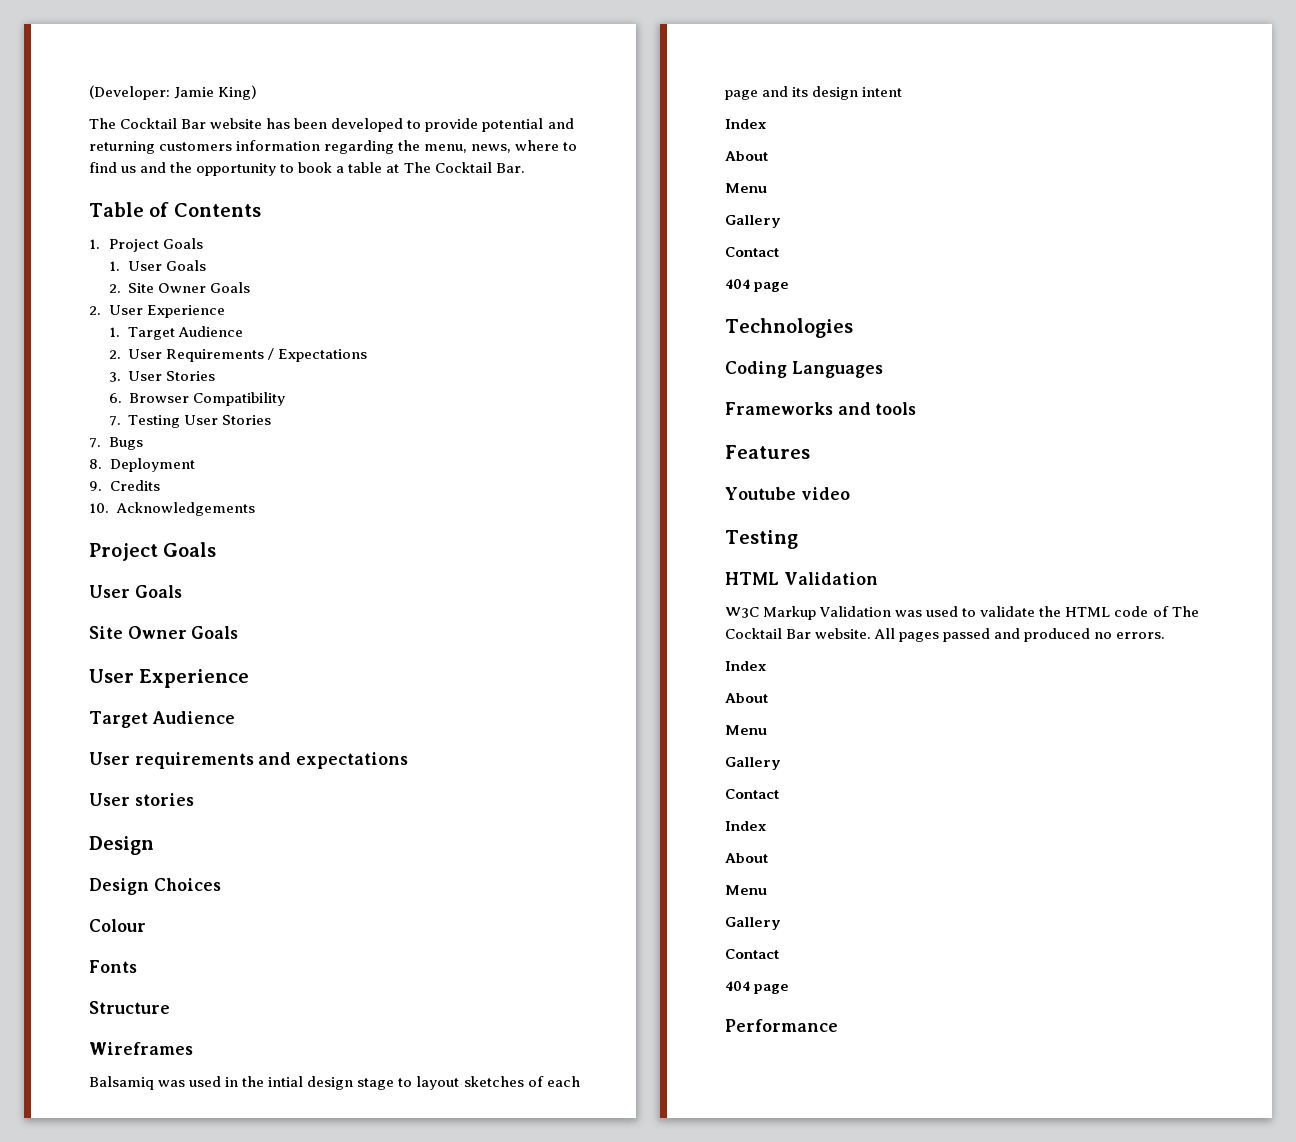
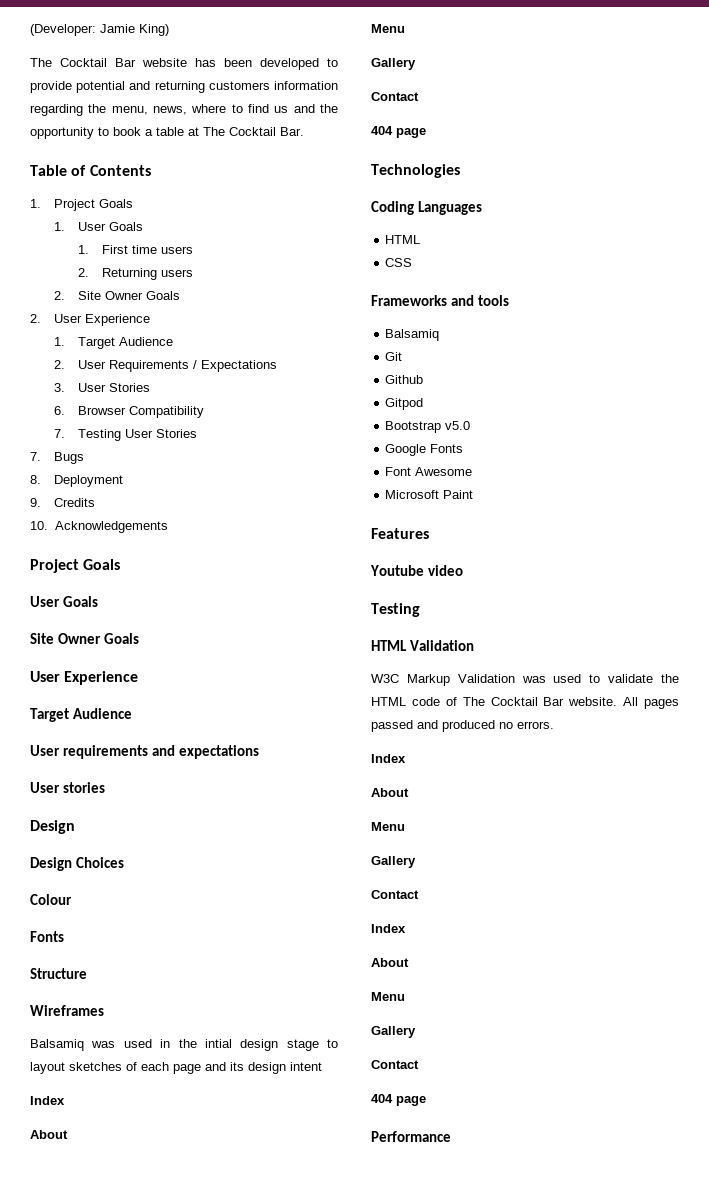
(207, 265) none -> [77,245,193,254] [77,268,193,280] // 1. First time users // 2. Returning users
(883, 369) none -> [385,235,421,244] [385,258,413,267] // HTML // CSS
(917, 408) none -> [385,329,440,341] [385,352,403,361] [385,375,424,384] [385,398,424,410] [385,421,471,433] [385,444,464,456] [385,467,473,476] [385,490,474,499] // Balsamiq // Git // Github // Gitpod // Bootstrap v5.0 // Google Fonts // Font Awesome // Microsoft Paint

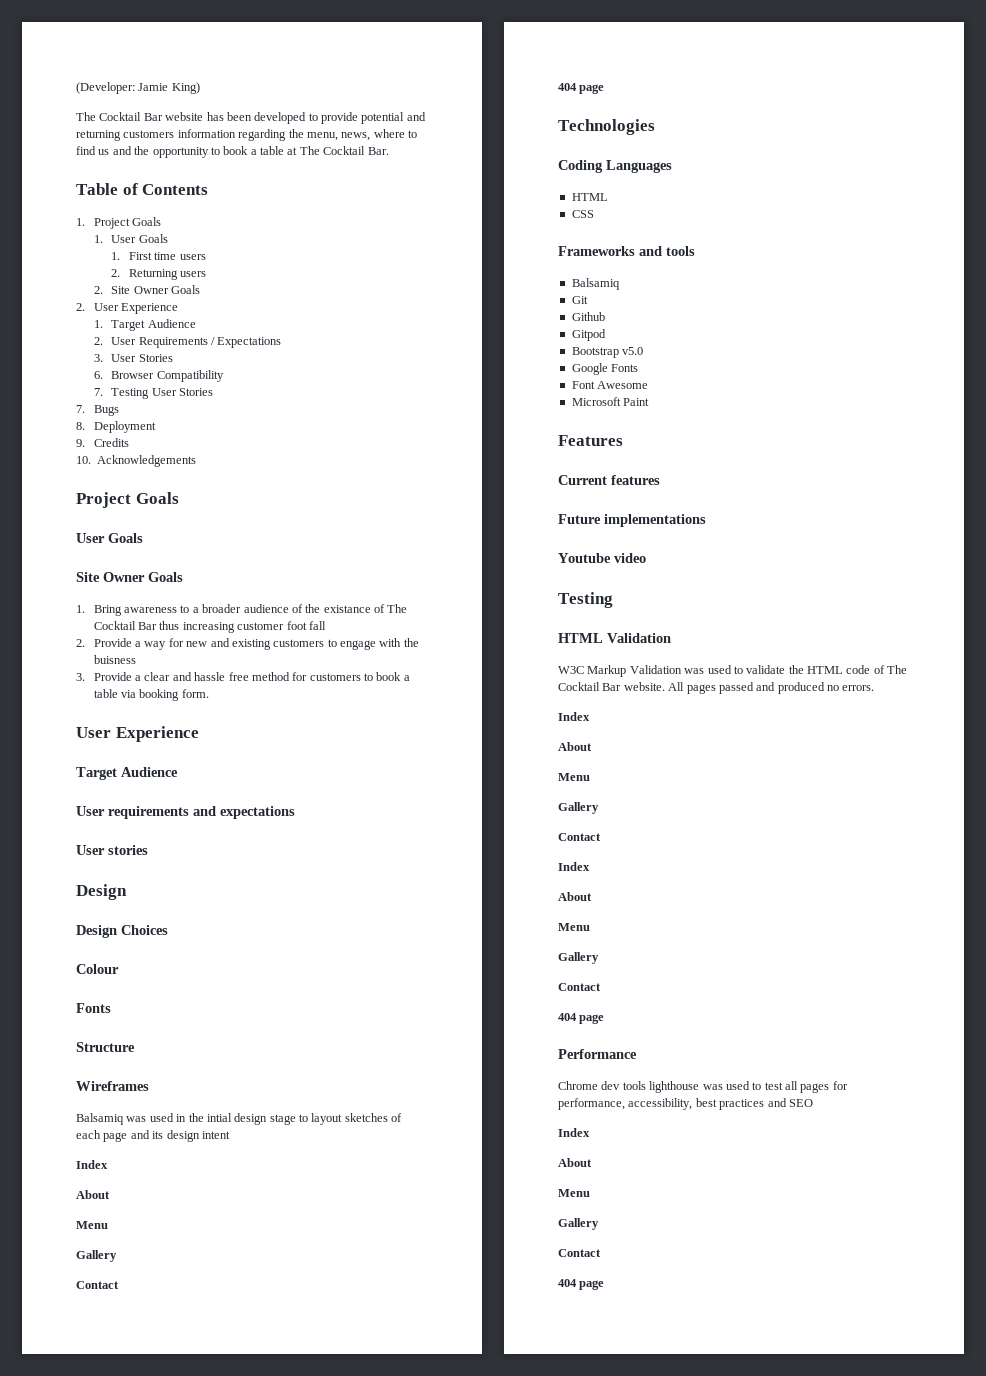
(140, 638) none -> [76,604,408,616] [93,621,326,633] [76,638,419,650] [93,655,136,664] [76,672,410,681] [93,689,209,701] // 1. Bring awareness to a broader audience of the existance of The Cocktail Bar thus increasing customer foot fall // 2. Provide a way for new and existing customers to engage with the buisness // 3. Provide a clear and hassle free method for customers to book a table via booking form.
(429, 533) none -> [558,475,660,485] [558,514,706,527] // Current features // Future implementations
(451, 1136) none -> [558,1081,848,1093] [558,1098,813,1110] [558,1128,590,1137] [558,1158,592,1167] [558,1189,590,1197] [558,1218,599,1230] [558,1249,601,1257] [558,1279,605,1290] // Chrome dev tools lighthouse was used to test all pages for performance, accessibility, best practices and SEO // Index // About // Menu // Gallery // Contact // 404 page

